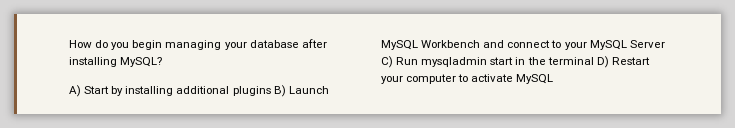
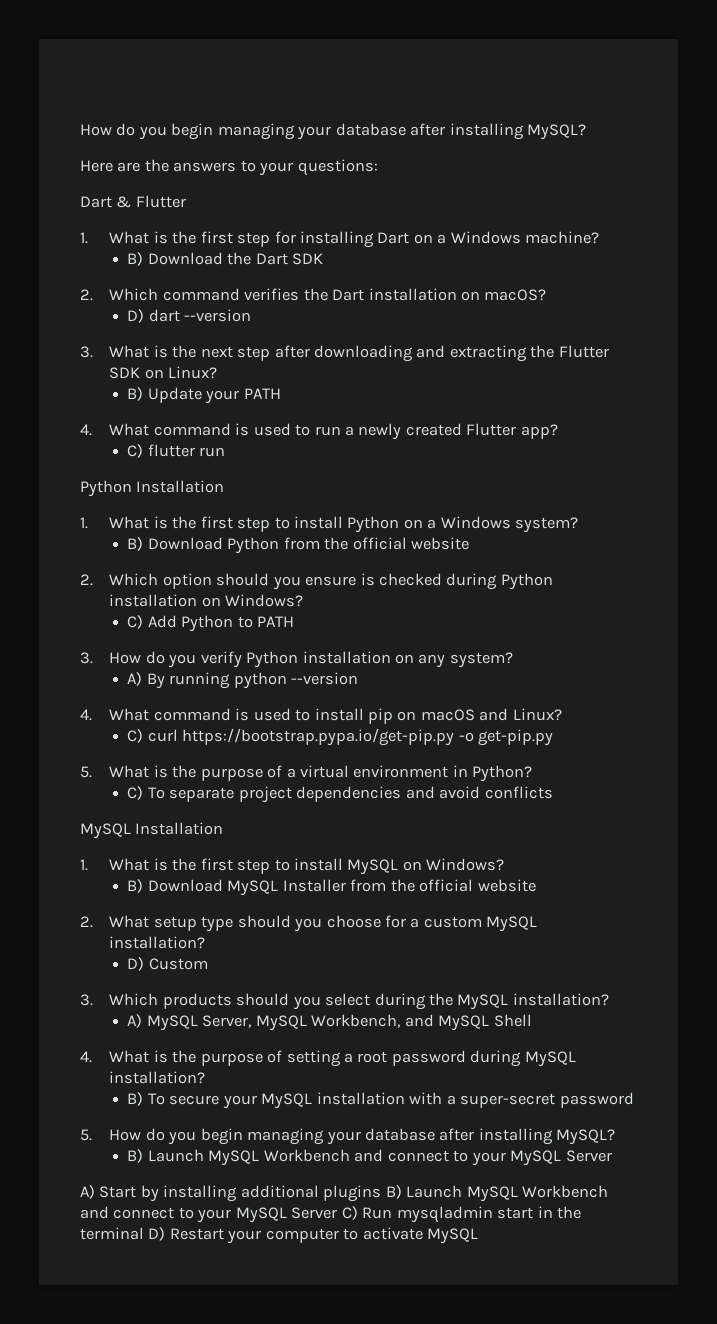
(163, 62) none -> [80,159,378,176] [80,195,186,208] [80,231,600,248] [127,252,324,266] [80,288,547,301] [127,309,252,323] [80,345,609,362] [109,366,218,379] [127,387,281,404] [80,423,558,440] [127,444,226,458] [80,480,225,497] [80,516,579,533] [127,537,470,554] [80,573,553,590] [109,594,304,607] [127,615,295,632] [80,651,513,668] [127,672,359,689] [80,708,562,724] [127,728,554,746] [80,765,533,782] [127,786,553,803] [80,822,224,839] [80,858,505,875] [127,879,536,896] [80,915,538,932] [109,936,206,949] [127,957,208,971] [80,993,609,1010] [127,1014,532,1031] [80,1050,576,1067] [109,1071,206,1084] [127,1092,634,1109] [80,1128,616,1145] [127,1149,612,1166] // Here are the answers to your questions: // Dart & Flutter // 1. What is the first step for installing Dart on a Windows machine? // B) Download the Dart SDK // 2. Which command verifies the Dart installation on macOS? // D) dart --version // 3. What is the next step after downloading and extracting the Flutter SDK on Linux? // B) Update your PATH // 4. What command is used to run a newly created Flutter app? // C) flutter run // Python Installation // 1. What is the first step to install Python on a Windows system? // B) Download Python from the official website // 2. Which option should you ensure is checked during Python installation on Windows? // C) Add Python to PATH // 3. How do you verify Python installation on any system? // A) By running python --version // 4. What command is used to install pip on macOS and Linux? // C) curl https://bootstrap.pypa.io/get-pip.py -o get-pip.py // 5. What is the purpose of a virtual environment in Python? // C) To separate project dependencies and avoid conflicts // MySQL Installation // 1. What is the first step to install MySQL on Windows? // B) Download MySQL Installer from the official website // 2. What setup type should you choose for a custom MySQL installation? // D) Custom // 3. Which products should you select during the MySQL installation? // A) MySQL Server, MySQL Workbench, and MySQL Shell // 4. What is the purpose of setting a root password during MySQL installation? // B) To secure your MySQL installation with a super-secret password // 5. How do you begin managing your database after installing MySQL? // B) Launch MySQL Workbench and connect to your MySQL Server

